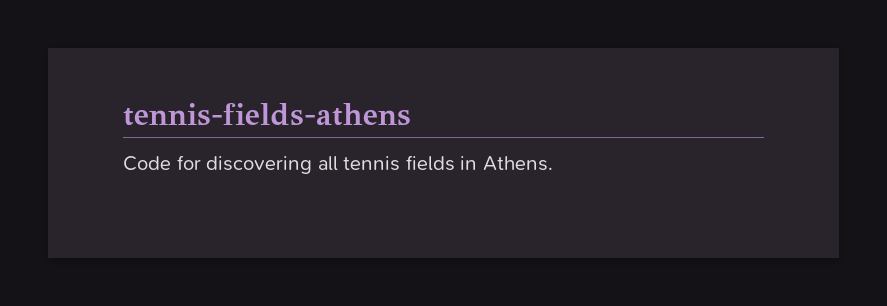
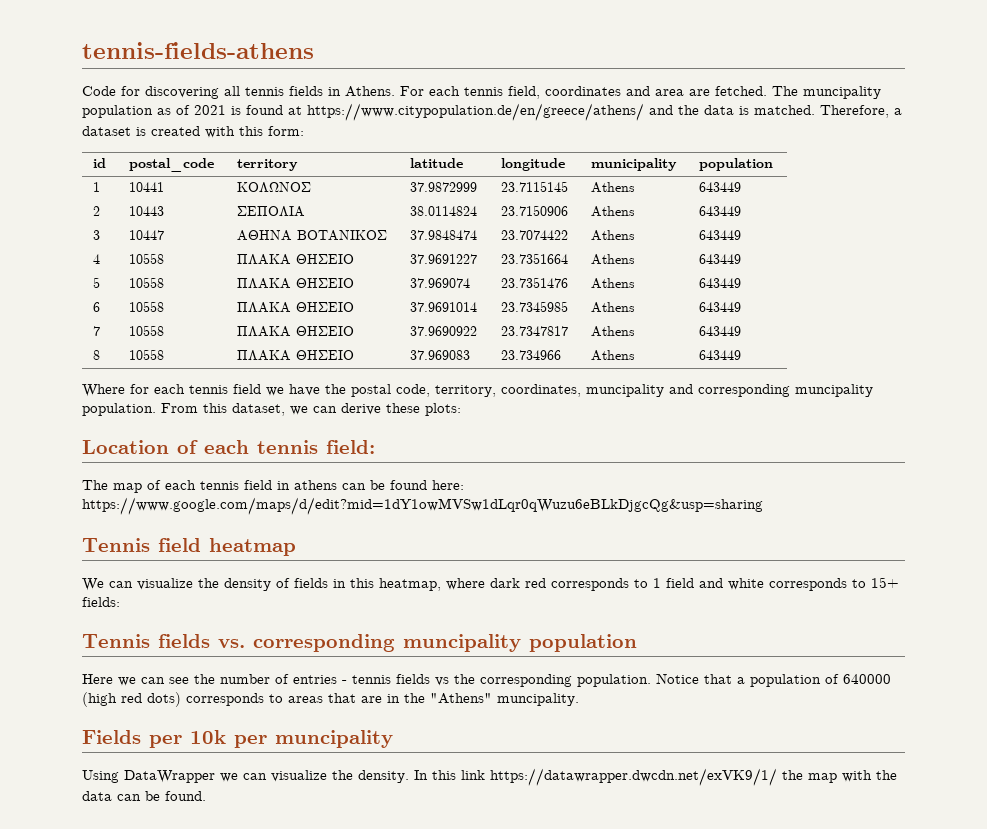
(553, 163) none -> [400,86,881,99] [82,103,902,121] [82,126,304,138] [93,158,107,168] [129,158,215,172] [237,159,299,171] [410,158,464,168] [501,158,566,171] [591,158,678,171] [699,158,774,171] [93,182,101,192] [129,182,165,192] [237,182,312,193] [410,182,478,192] [501,181,569,192] [591,182,636,193] [699,182,742,192] [93,206,101,216] [129,206,165,216] [237,206,306,217] [410,206,478,216] [501,205,569,216] [591,206,636,217] [699,206,742,216] [93,230,101,240] [129,230,165,240] [237,230,388,241] [410,230,478,240] [501,230,569,240] [591,230,636,241] [699,230,742,240] [93,254,101,264] [129,253,165,264] [237,254,355,265] [410,254,478,264] [501,253,569,264] [591,254,636,265] [699,254,742,264] [93,277,101,288] [129,277,165,288] [237,278,355,289] [410,278,471,288] [501,277,569,288] [591,278,636,289] [699,278,742,288] [93,302,101,312] [129,301,165,312] [237,302,355,313] [410,302,478,312] [501,301,569,312] [591,302,636,313] [699,302,742,312] [93,326,101,336] [129,325,165,336] [237,326,355,337] [410,326,478,336] [501,326,569,336] [591,326,636,337] [699,326,742,336] [93,350,101,360] [129,349,165,360] [237,350,355,361] [410,350,471,360] [501,350,562,360] [591,350,636,361] [699,350,742,360] [82,384,873,397] [82,403,461,416] [82,440,375,454] [82,480,464,493] [82,497,763,515] [82,538,296,556] [82,577,899,591] [82,597,120,607] [82,634,637,652] [82,673,891,687] [82,692,579,707] [82,730,393,748] [82,768,897,786] [82,791,206,801] For each tennis field, coordinates and area are fetched. The muncipality population as of 2021 is found at https://www.citypopulation.de/en/greece/athens/ and the data is matched. Therefore, a dataset is created with this form: // id | postal_code | territory | latitude | longitude | municipality | population // 1 | 10441 | ΚΟΛΩΝΟΣ | 37.9872999 | 23.7115145 | Athens | 643449 // 2 | 10443 | ΣΕΠΟΛΙΑ | 38.0114824 | 23.7150906 | Athens | 643449 // 3 | 10447 | ΑΘΗΝΑ ΒΟΤΑΝΙΚΟΣ | 37.9848474 | 23.7074422 | Athens | 643449 // 4 | 10558 | ΠΛΑΚΑ ΘΗΣΕΙΟ | 37.9691227 | 23.7351664 | Athens | 643449 // 5 | 10558 | ΠΛΑΚΑ ΘΗΣΕΙΟ | 37.969074 | 23.7351476 | Athens | 643449 // 6 | 10558 | ΠΛΑΚΑ ΘΗΣΕΙΟ | 37.9691014 | 23.7345985 | Athens | 643449 // 7 | 10558 | ΠΛΑΚΑ ΘΗΣΕΙΟ | 37.9690922 | 23.7347817 | Athens | 643449 // 8 | 10558 | ΠΛΑΚΑ ΘΗΣΕΙΟ | 37.969083 | 23.734966 | Athens | 643449 // Where for each tennis field we have the postal code, territory, coordinates, muncipality and corresponding muncipality population. From this dataset, we can derive these plots: // Location of each tennis field: // The map of each tennis field in athens can be found here: https://www.google.com/maps/d/edit?mid=1dY1owMVSw1dLqr0qWuzu6eBLkDjgcQg&usp=sharing // Tennis field heatmap // We can visualize the density of fields in this heatmap, where dark red corresponds to 1 field and white corresponds to 15+ fields: // Tennis fields vs. corresponding muncipality population // Here we can see the number of entries - tennis fields vs the corresponding population. Notice that a population of 640000 (high red dots) corresponds to areas that are in the "Athens" muncipality. // Fields per 10k per muncipality // Using DataWrapper we can visualize the density. In this link https://datawrapper.dwcdn.net/exVK9/1/ the map with the data can be found.

